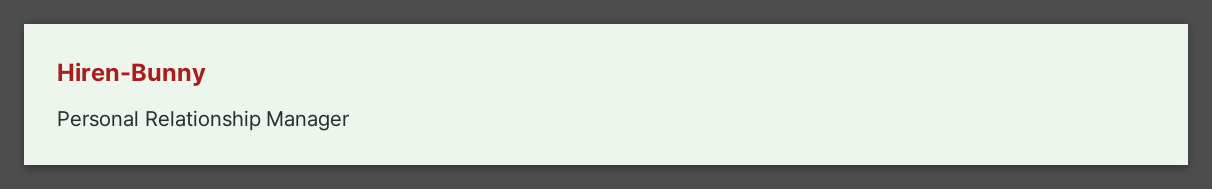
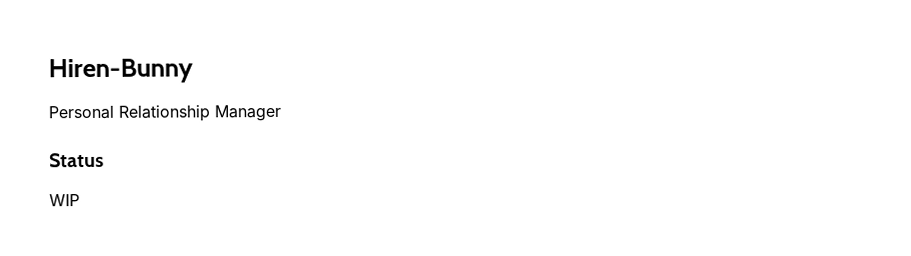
(351, 121) none -> [49,152,104,168] [49,194,80,207] // Status // WIP

